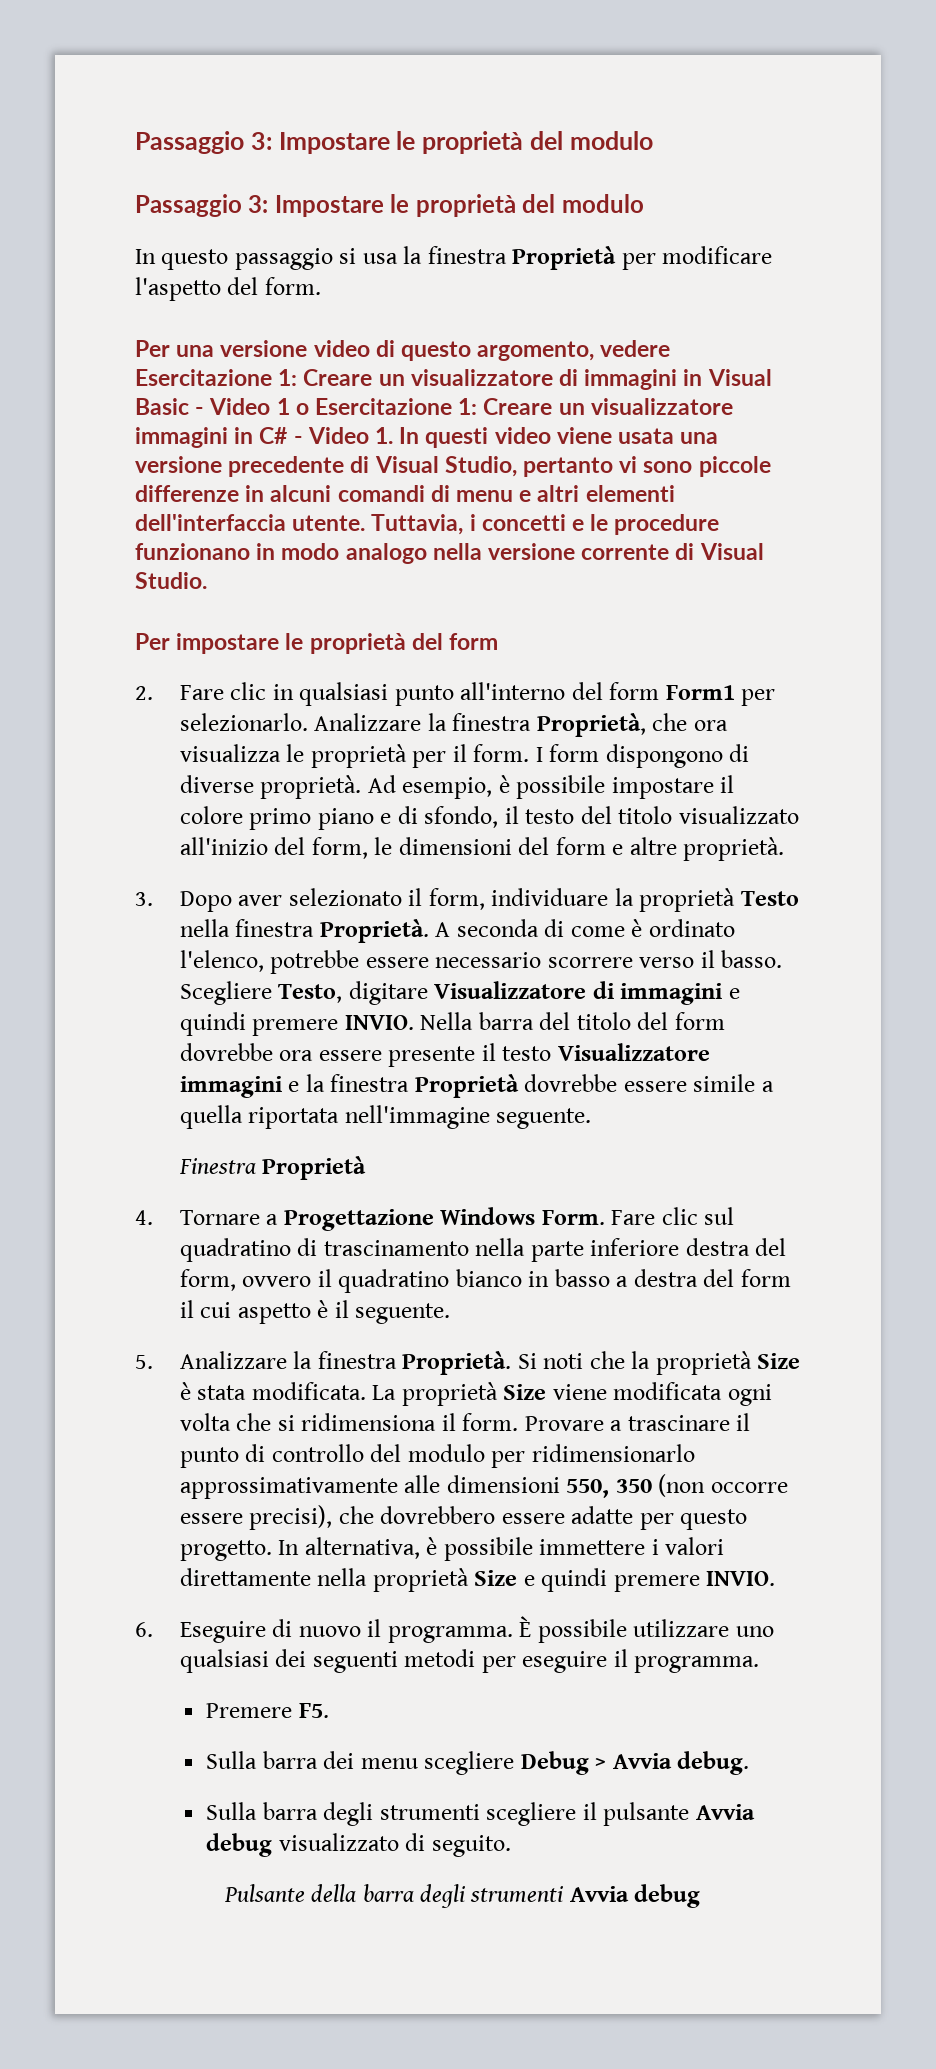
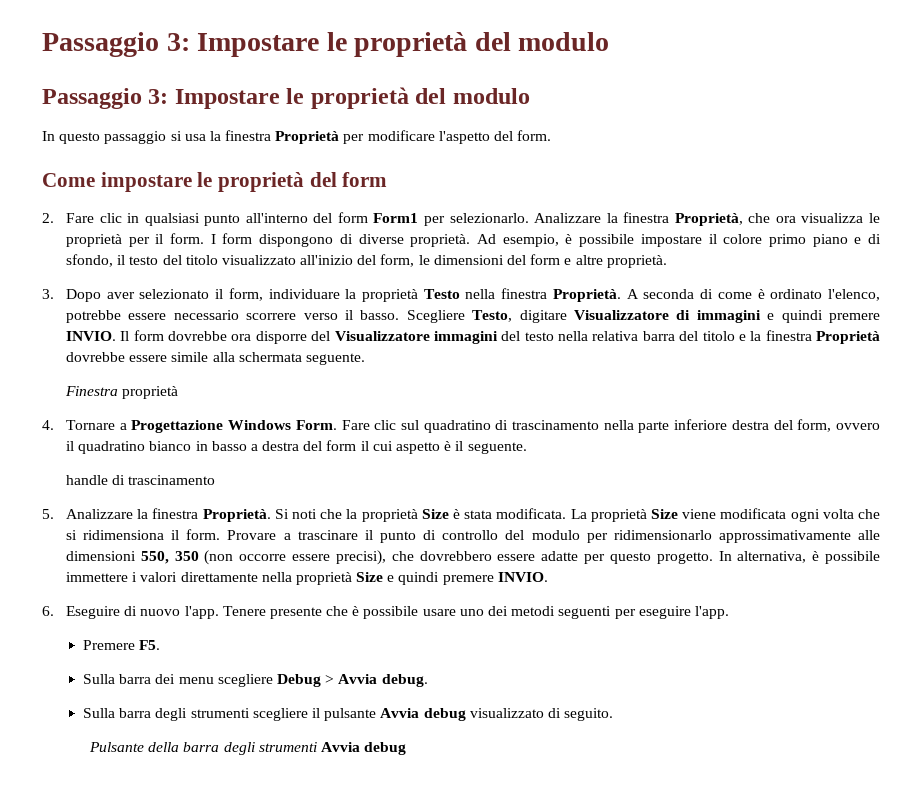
[135,340,671,361] [135,369,772,390] [135,398,733,415] [135,427,719,448] [135,456,771,477] [135,485,675,502] [135,514,720,535] [135,543,764,564] [135,572,207,589] [135,633,170,650] Per una versione video di questo argomento, vedere Esercitazione 1: Creare un visualizzatore di immagini in Visual Basic - Video 1 o Esercitazione 1: Creare un visualizzatore immagini in C# - Video 1. In questi video viene usata una versione precedente di Visual Studio, pertanto vi sono piccole differenze in alcuni comandi di menu e altri elementi dell'interfaccia utente. Tuttavia, i concetti e le procedure funzionano in modo analogo nella versione corrente di Visual Studio. // Per -> [42,173,95,187] Come
[420,1012,725,1030] [179,1043,710,1067] [179,1076,282,1098] Nella barra del titolo del form dovrebbe ora essere presente il testo Visualizzatore immagini -> [120,330,735,344] Il form dovrebbe ora disporre del Visualizzatore immagini del testo nella relativa barra del titolo
[761,1081,774,1092] [179,1105,490,1129] a quella riportata nell'immagine -> [212,352,302,362] alla schermata
[262,1156,367,1180] Proprietà -> [122,386,179,399] proprietà
(451, 1313) none -> [65,475,216,485] // handle di trascinamento
[367,1616,774,1643] [179,1649,760,1673] il programma. È possibile utilizzare uno qualsiasi dei seguenti metodi per eseguire il programma. -> [184,606,729,619] l'app. Tenere presente che è possibile usare uno dei metodi seguenti per eseguire l'app.

